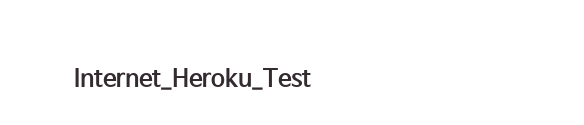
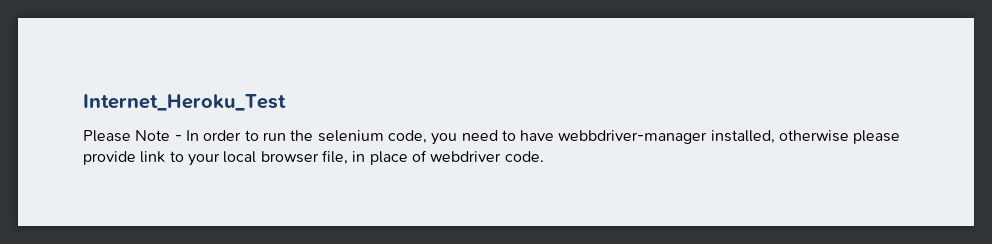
(311, 79) none -> [83,130,901,145] [83,150,544,166] // Please Note - In order to run the selenium code, you need to have webbdriver-manager installed, otherwise please provide link to your local browser file, in place of webdriver code.

